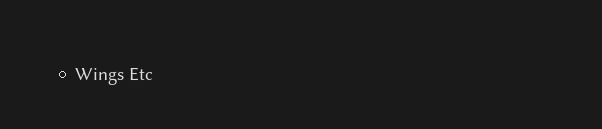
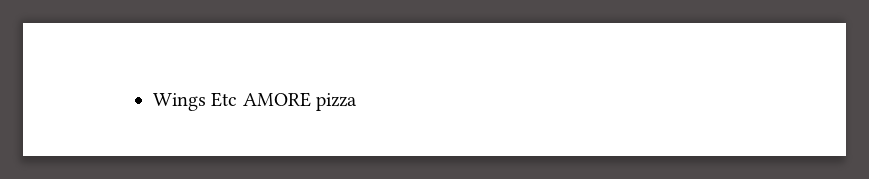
(154, 74) none -> [242,92,358,111] AMORE pizza

